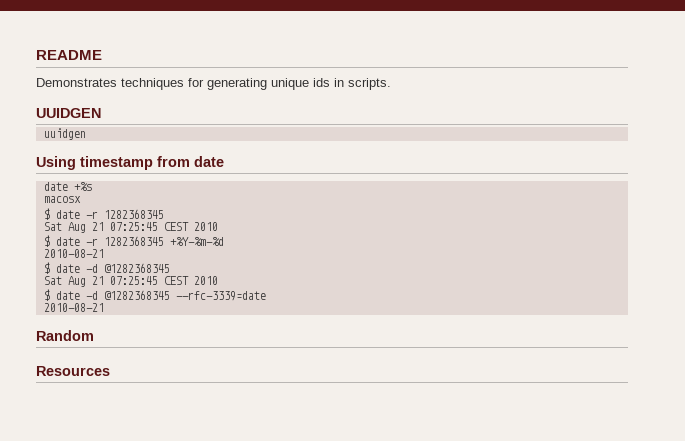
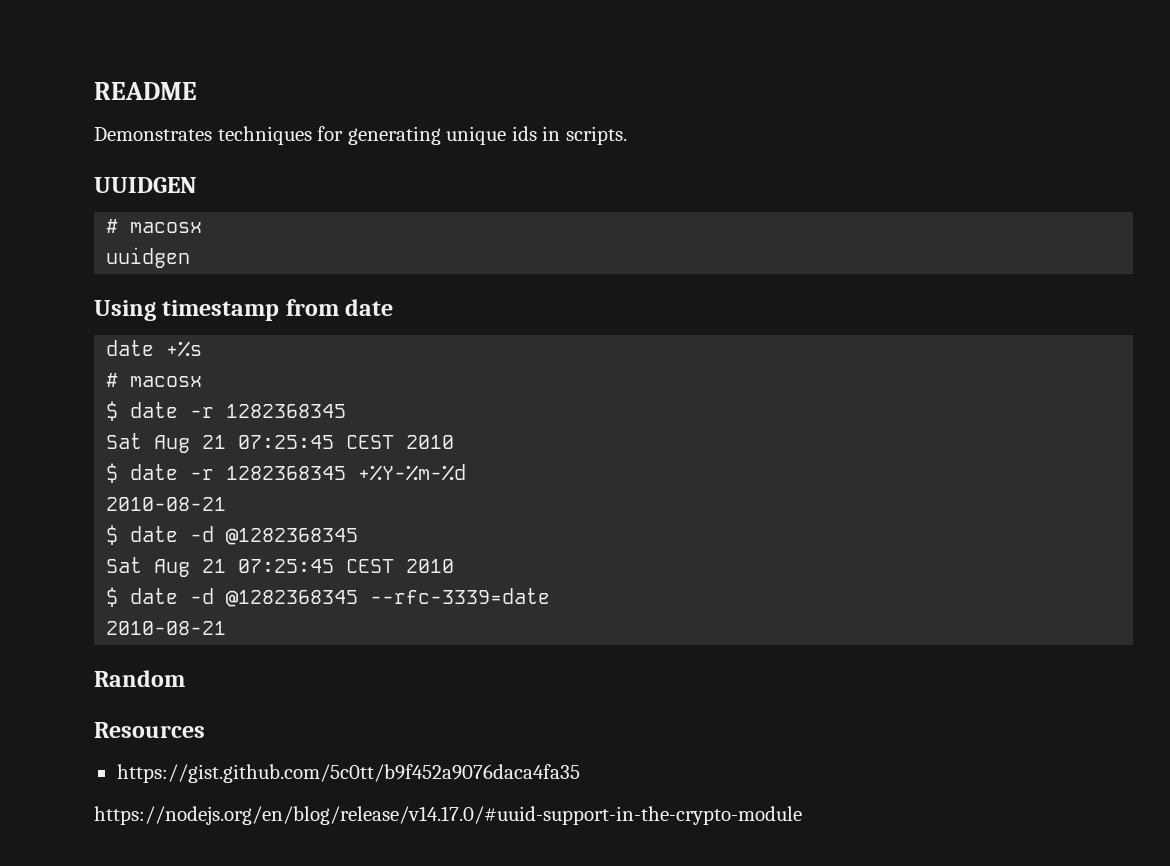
(101, 113) none -> [106,219,203,233] // # macosx
(92, 186) none -> [106,373,119,387] #
(110, 371) none -> [116,764,580,783] [94,806,802,825] // https://gist.github.com/5c0tt/b9f452a9076daca4fa35 // https://nodejs.org/en/blog/release/v14.17.0/#uuid-support-in-the-crypto-module

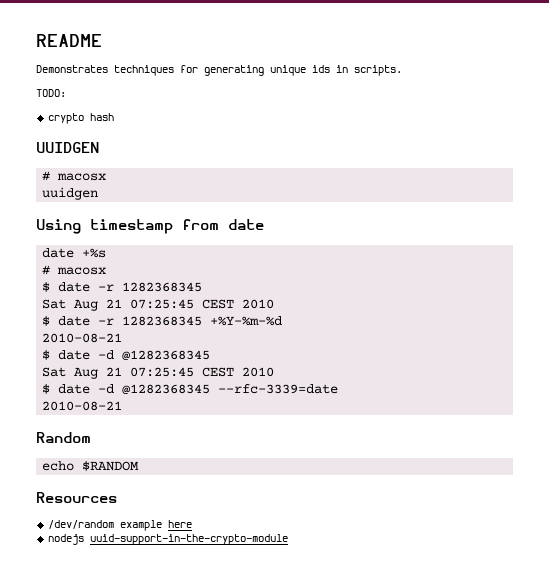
(627, 135) none -> [36,89,66,97] [47,113,114,124] // TODO: // crypto hash
(185, 678) none -> [42,461,140,471] // echo $RANDOM
[116,764,580,783] [94,806,802,825] https://gist.github.com/5c0tt/b9f452a9076daca4fa35 // https://nodejs.org/en/blog/release/v14.17.0/#uuid-support-in-the-crypto-module -> [47,520,192,531] [47,534,288,545] /dev/random example here // nodejs uuid-support-in-the-crypto-module

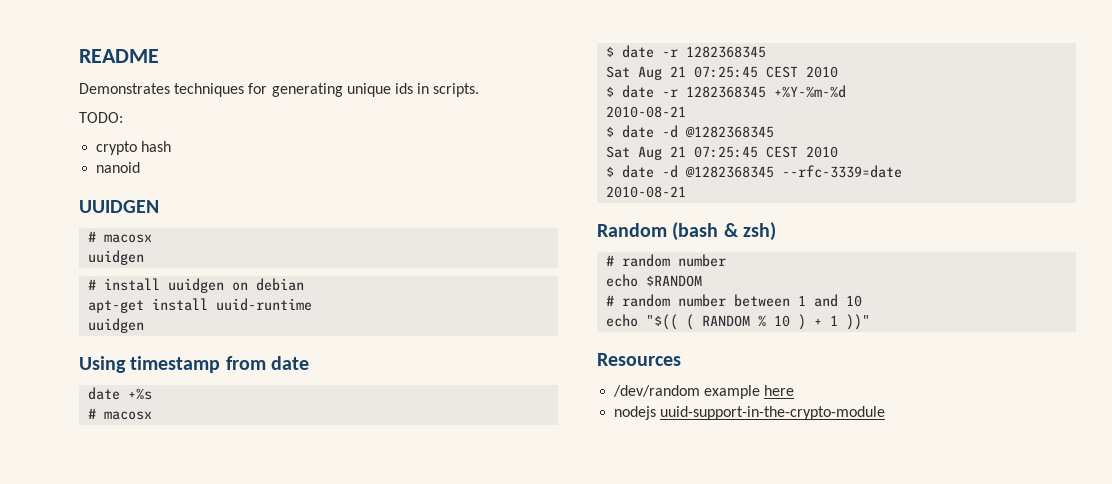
(114, 117) none -> [96,162,141,173] // nanoid
(99, 193) none -> [88,278,305,293] [88,298,313,313] [88,318,145,333] // # install uuidgen on debian // apt-get install uuid-runtime // uuidgen
[42,461,140,471] // echo $RANDOM -> [672,222,776,241] [606,254,727,267] [606,274,703,287] [606,294,863,307] [606,314,871,330] (bash & zsh) // # random number // echo $RANDOM // # random number between 1 and 10 // echo "$(( ( RANDOM % 10 ) + 1 ))"

